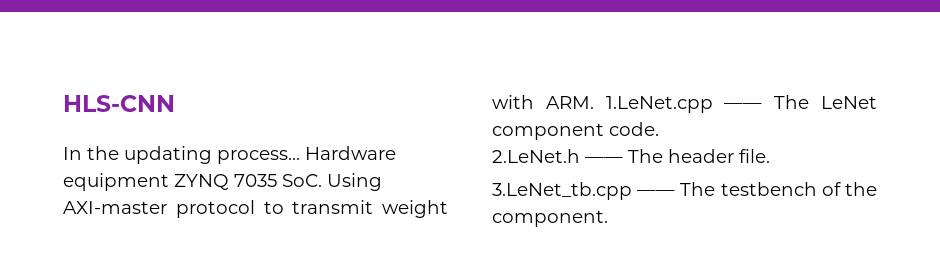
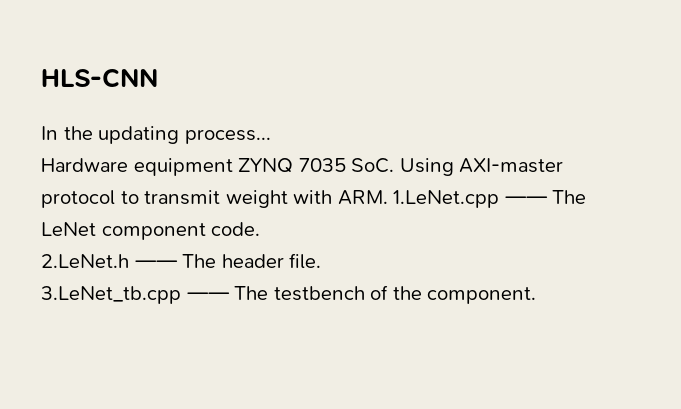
(300, 157) none -> (271, 136) //

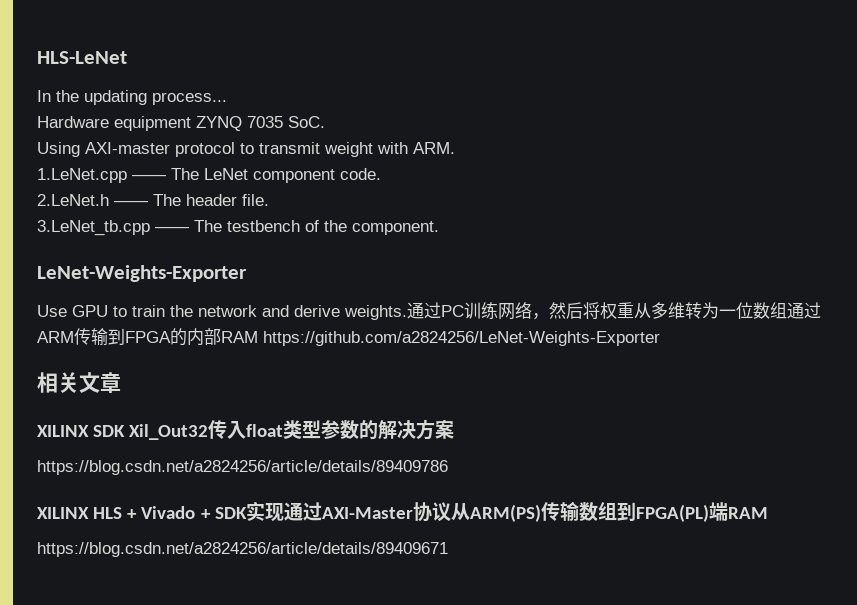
[41,68,158,88] HLS-CNN -> [37,51,127,64] HLS-LeNet
(395, 165) none -> (325, 122) //
(388, 197) none -> (455, 148) //
(537, 295) none -> [37,265,247,282] [37,302,821,320] [37,328,660,346] [37,372,121,393] [37,419,455,440] [37,460,448,475] [37,501,768,522] [37,542,448,557] // LeNet-Weights-Exporter // Use GPU to train the network and derive weights.通过PC训练网络，然后将权重从多维转为一位数组通过ARM传输到FPGA的内部RAM https://github.com/a2824256/LeNet-Weights-Exporter // 相关文章 // XILINX SDK Xil_Out32传入float类型参数的解决方案 // https://blog.csdn.net/a2824256/article/details/89409786 // XILINX HLS + Vivado + SDK实现通过AXI-Master协议从ARM(PS)传输数组到FPGA(PL)端RAM // https://blog.csdn.net/a2824256/article/details/89409671

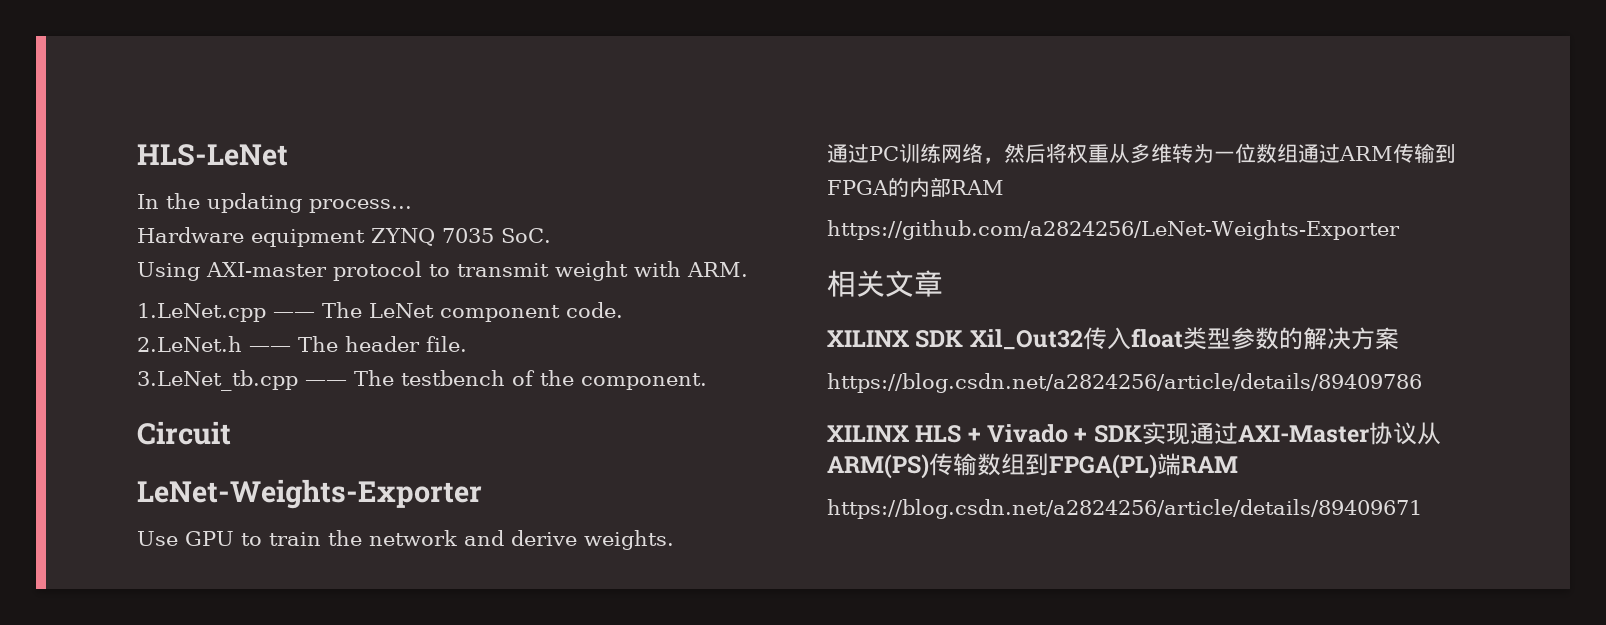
(439, 228) none -> [137,421,231,445] // Circuit
(407, 312) none -> (674, 540) //
(258, 337) none -> (1004, 187) //

